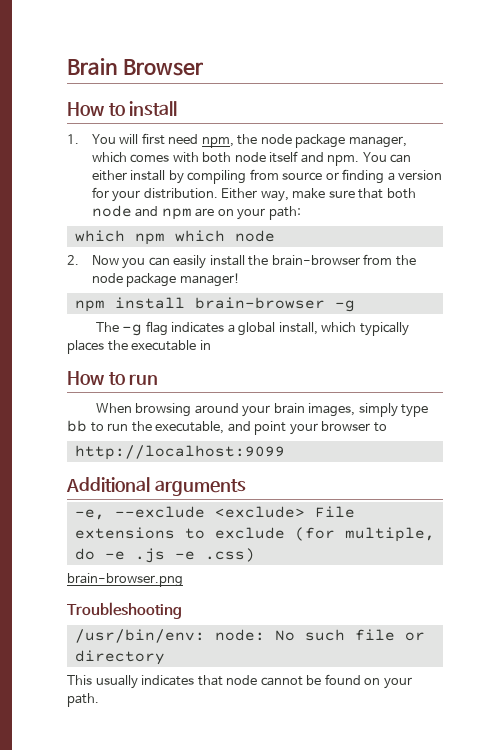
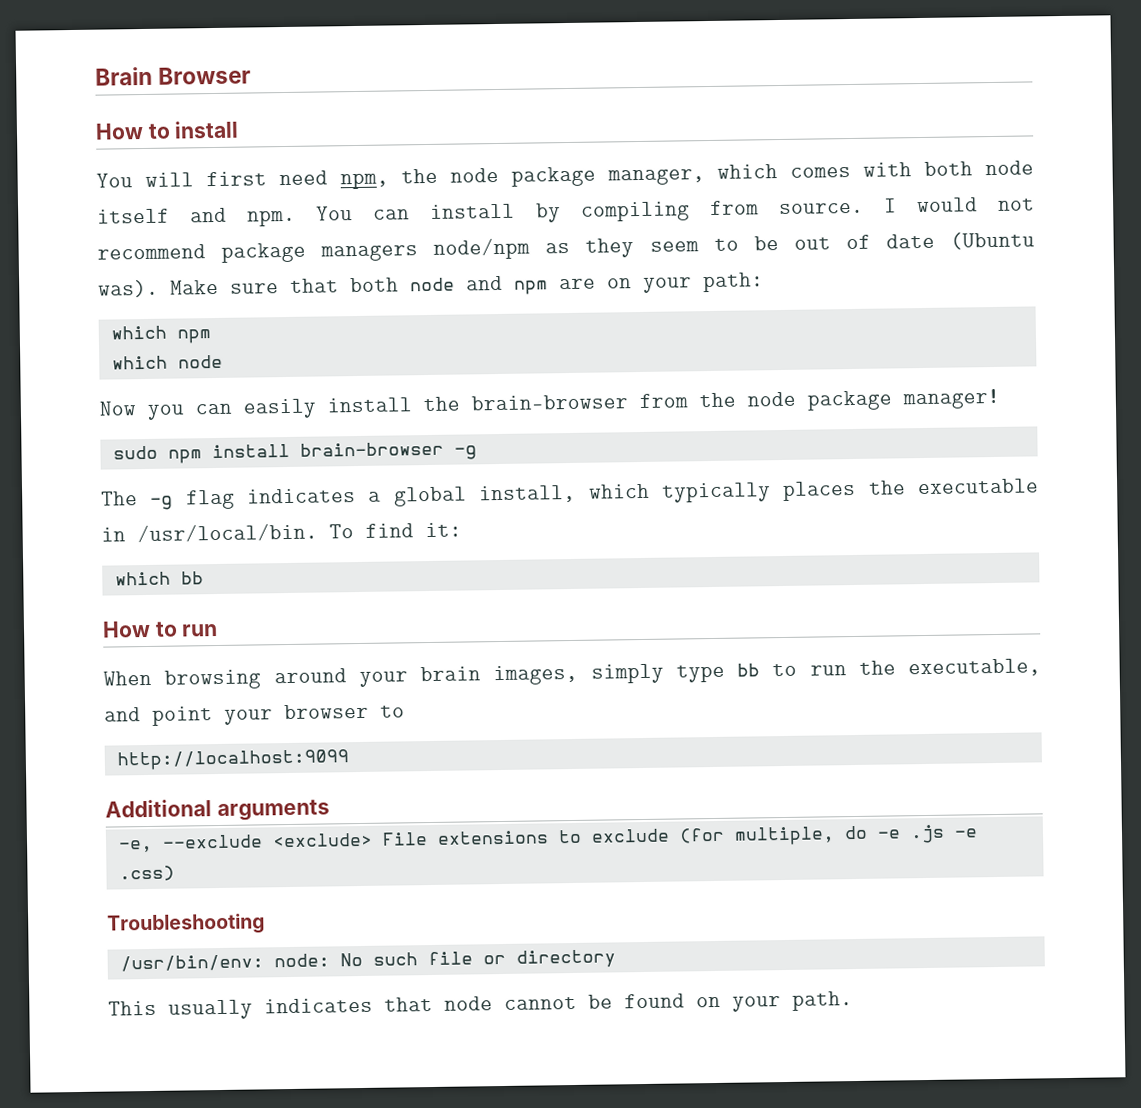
[67,134,79,144] 1. -> (240, 129) none
[91,170,127,181] either -> (411, 214) none
[282,169,443,184] [91,187,326,202] source or finding a version for your distribution. Either way, make -> [778,197,1035,215] [97,231,1035,263] [98,279,219,298] source. I would not recommend package managers node/npm as they seem to be out of date (Ubuntu was). Make
(165, 239) none -> (211, 336) //
[67,255,79,265] 2. -> (223, 361) none
(240, 280) none -> [112,445,158,460] sudo
(211, 345) none -> [137,522,462,543] [114,571,204,586] /usr/local/bin. To find it: // which bb
[67,573,183,587] // brain-browser.png -> (175, 873) none

